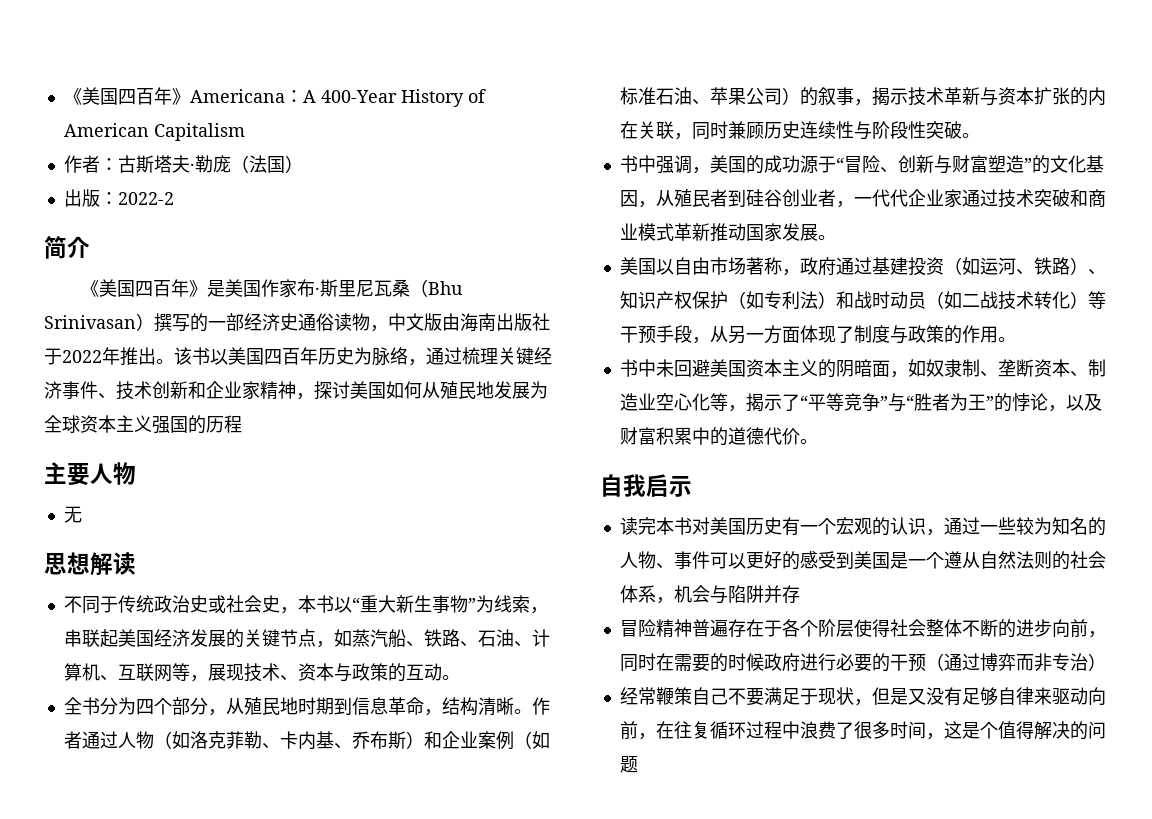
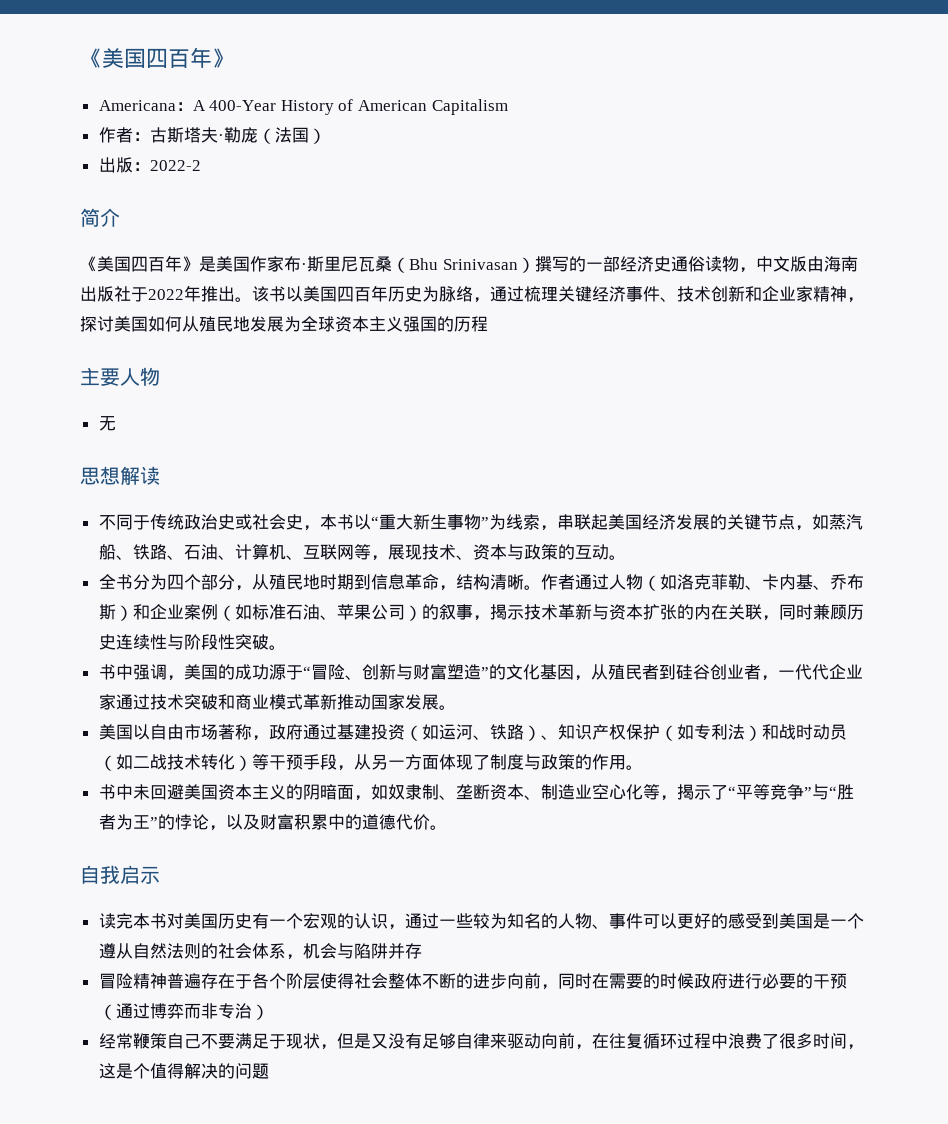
[63,87,190,105] 《美国四百年》 -> [80,47,234,68] 《美国四百年》 //

